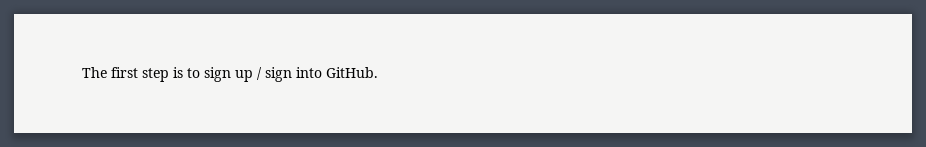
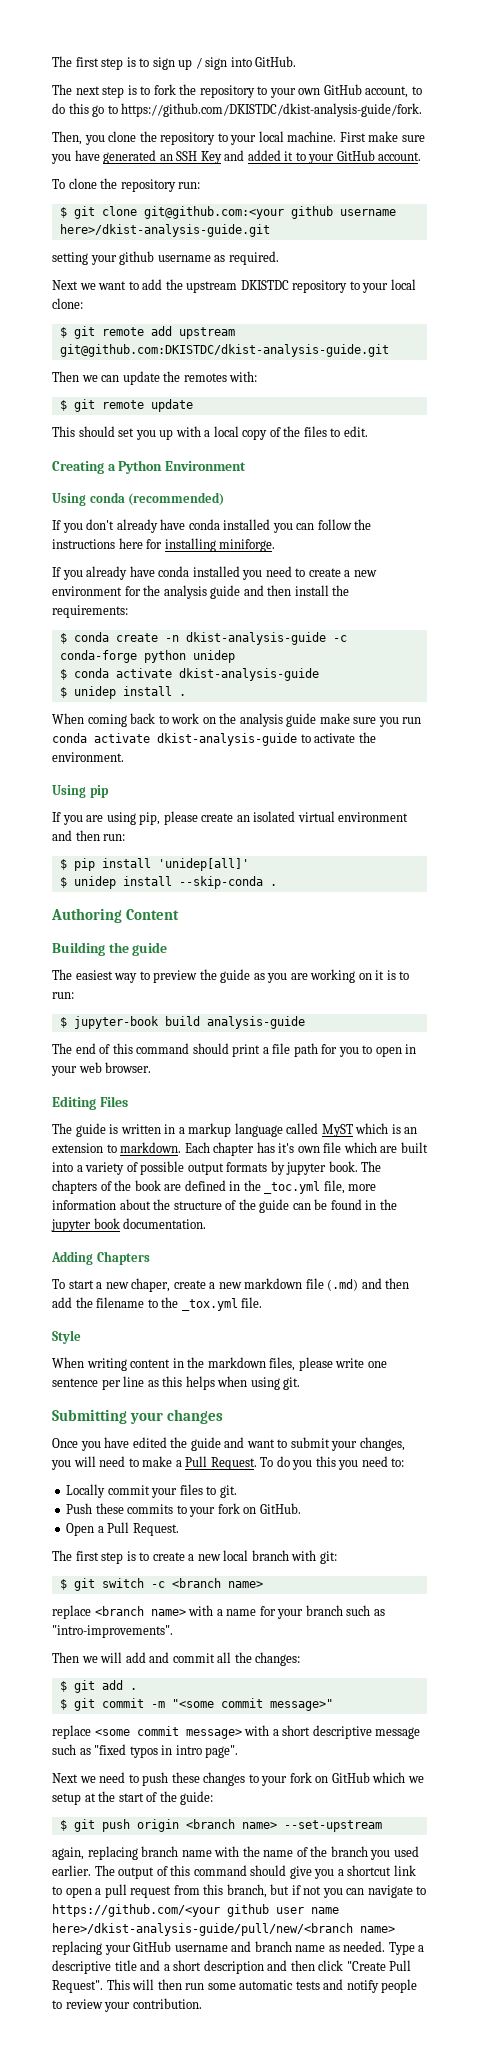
(378, 72) none -> [52,84,422,98] [52,103,423,117] [52,131,425,145] [51,150,422,164] [52,178,201,192] [59,206,396,219] [59,224,270,237] [52,251,279,265] [52,279,416,293] [52,298,83,309] [59,326,235,339] [59,344,389,357] [52,371,258,385] [59,399,193,412] [52,426,368,440] [52,460,246,474] [52,492,225,506] [52,519,372,533] [52,538,276,552] [52,566,377,580] [52,585,350,599] [52,605,128,618] [59,632,347,645] [59,650,235,663] [59,668,319,681] [59,686,186,699] [52,713,422,727] [52,732,376,746] [52,752,124,762] [52,785,109,798] [52,811,409,825] [52,830,126,841] [59,858,249,871] [59,876,277,889] [51,908,179,923] [52,942,168,956] [52,969,410,983] [52,992,74,999] [59,1016,305,1029] [52,1043,417,1057] [51,1062,152,1076] [52,1096,128,1110] [52,1123,418,1137] [52,1142,428,1156] [52,1161,382,1175] [52,1180,377,1194] [52,1199,397,1213] [51,1218,207,1232] [51,1251,150,1265] [52,1278,410,1292] [52,1297,263,1311] [52,1330,81,1344] [52,1357,387,1371] [52,1376,301,1390] [52,1409,223,1424] [52,1437,405,1451] [51,1456,405,1470] [66,1484,237,1498] [66,1503,301,1517] [66,1522,179,1536] [52,1550,337,1564] [59,1578,263,1591] [52,1605,385,1619] [52,1625,173,1638] [52,1652,301,1666] [59,1680,137,1693] [59,1698,333,1711] [52,1725,421,1739] [52,1744,239,1758] [52,1772,424,1786] [52,1791,214,1805] [59,1819,382,1832] [52,1846,419,1860] [52,1865,416,1879] [52,1884,427,1898] [52,1904,339,1917] [52,1923,395,1936] [52,1941,425,1955] [52,1960,412,1974] [52,1979,418,1993] [52,1998,202,2012] // The next step is to fork the repository to your own GitHub account, to do this go to https://github.com/DKISTDC/dkist-analysis-guide/fork. // Then, you clone the repository to your local machine. First make sure you have generated an SSH Key and added it to your GitHub account. // To clone the repository run: // $ git clone git@github.com:<your github username here>/dkist-analysis-guide.git // setting your github username as required. // Next we want to add the upstream DKISTDC repository to your local clone: // $ git remote add upstream git@github.com:DKISTDC/dkist-analysis-guide.git // Then we can update the remotes with: // $ git remote update // This should set you up with a local copy of the files to edit. // Creating a Python Environment // Using conda (recommended) // If you don't already have conda installed you can follow the instructions here for installing miniforge. // If you already have conda installed you need to create a new environment for the analysis guide and then install the requirements: // $ conda create -n dkist-analysis-guide -c conda-forge python unidep // $ conda activate dkist-analysis-guide // $ unidep install . // When coming back to work on the analysis guide make sure you run conda activate dkist-analysis-guide to activate the environment. // Using pip // If you are using pip, please create an isolated virtual environment and then run: // $ pip install 'unidep[all]' // $ unidep install --skip-conda . // Authoring Content // Building the guide // The easiest way to preview the guide as you are working on it is to run: // $ jupyter-book build analysis-guide // The end of this command should print a file path for you to open in your web browser. // Editing Files // The guide is written in a markup language called MyST which is an extension to markdown. Each chapter has it's own file which are built into a variety of possible output formats by jupyter book. The chapters of the book are defined in the _toc.yml file, more information about the structure of the guide can be found in the jupyter book documentation. // Adding Chapters // To start a new chaper, create a new markdown file (.md) and then add the filename to the _tox.yml file. // Style // When writing content in the markdown files, please write one sentence per line as this helps when using git. // Submitting your changes // Once you have edited the guide and want to submit your changes, you will need to make a Pull Request. To do you this you need to: // Locally commit your files to git. // Push these commits to your fork on GitHub. // Open a Pull Request. // The first step is to create a new local branch with git: // $ git switch -c <branch name> // replace <branch name> with a name for your branch such as "intro-improvements". // Then we will add and commit all the changes: // $ git add . // $ git commit -m "<some commit message>" // replace <some commit message> with a short descriptive message such as "fixed typos in intro page". // Next we need to push these changes to your fork on GitHub which we setup at the start of the guide: // $ git push origin <branch name> --set-upstream // again, replacing branch name with the name of the branch you used earlier. The output of this command should give you a shortcut link to open a pull request from this branch, but if not you can navigate to https://github.com/<your github user name here>/dkist-analysis-guide/pull/new/<branch name> replacing your GitHub username and branch name as needed. Type a descriptive title and a short description and then click "Create Pull Request". This will then run some automatic tests and notify people to review your contribution.

